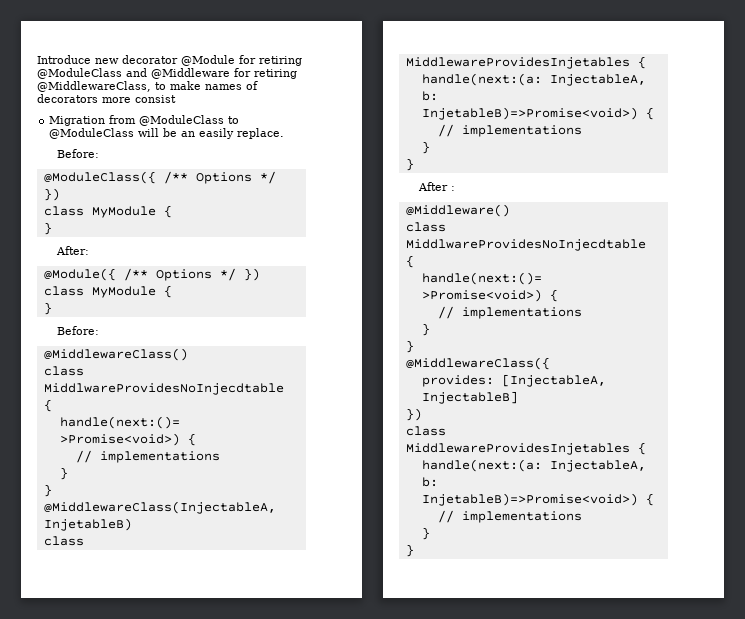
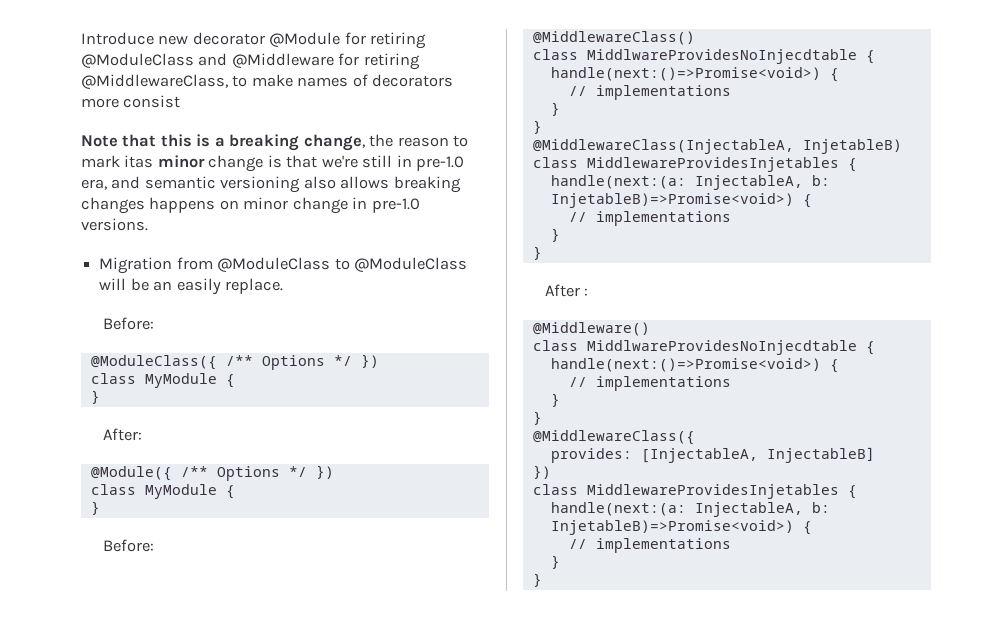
(176, 99) none -> [81,134,469,151] [81,155,465,172] [81,176,461,193] [81,197,420,214] [81,218,148,231] // Note that this is a breaking change, the reason to mark itas minor change is that we're still in pre-1.0 era, and semantic versioning also allows breaking changes happens on minor change in pre-1.0 versions.

